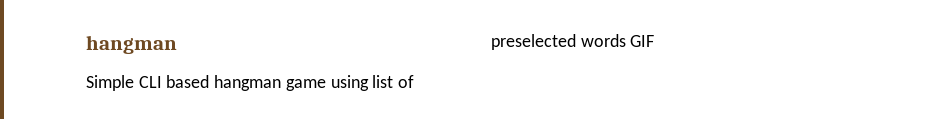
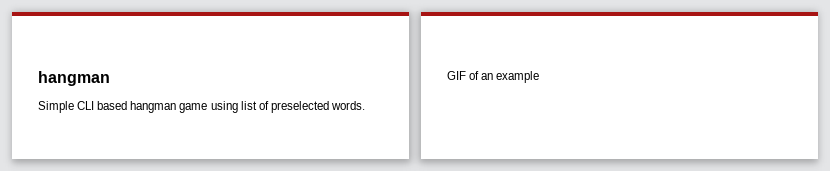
[580,34,655,47] words GIF -> [330,101,365,110] [447,71,540,83] words. GIF of an example

